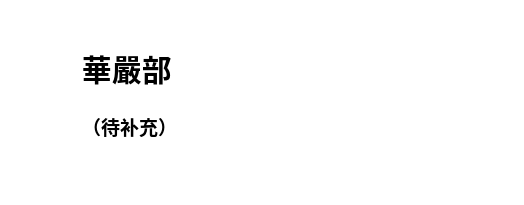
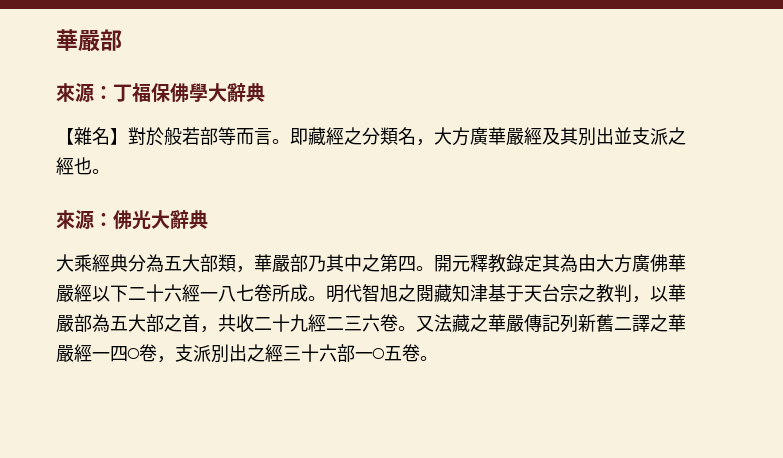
[82,118,177,138] （待补充） -> [56,83,265,103] [56,127,686,146] [56,157,110,175] [56,210,208,230] [56,254,686,273] [56,284,686,303] [56,314,686,333] [56,344,438,363] 來源：丁福保佛學大辭典 // 【雜名】對於般若部等而言。即藏經之分類名，大方廣華嚴經及其別出並支派之經也。 // 來源：佛光大辭典 // 大乘經典分為五大部類，華嚴部乃其中之第四。開元釋教錄定其為由大方廣佛華嚴經以下二十六經一八七卷所成。明代智旭之閱藏知津基于天台宗之教判，以華嚴部為五大部之首，共收二十九經二三六卷。又法藏之華嚴傳記列新舊二譯之華嚴經一四○卷，支派別出之經三十六部一○五卷。

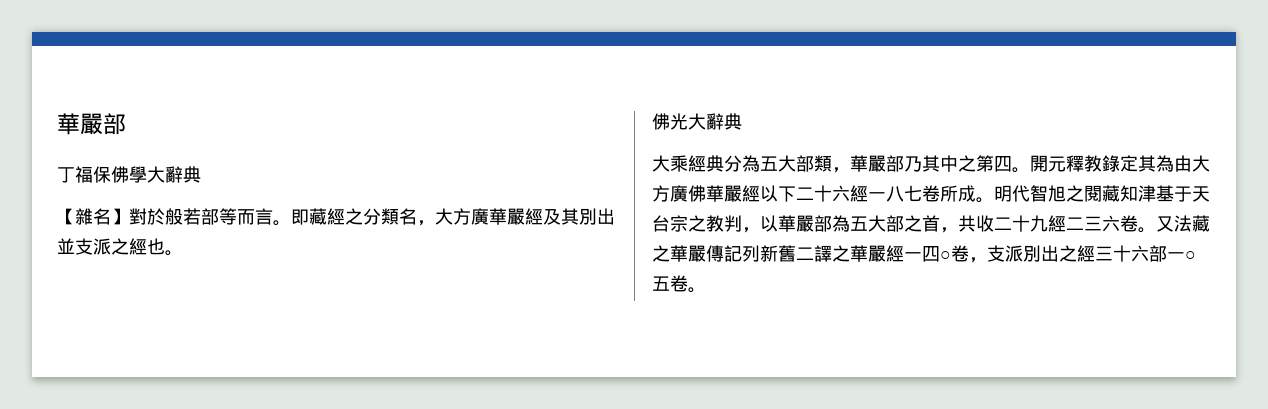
[56,83,113,102] 來源： -> (126, 124) none
[56,210,113,229] 來源： -> (183, 253) none

